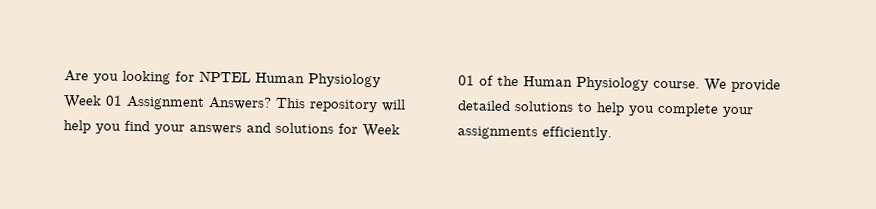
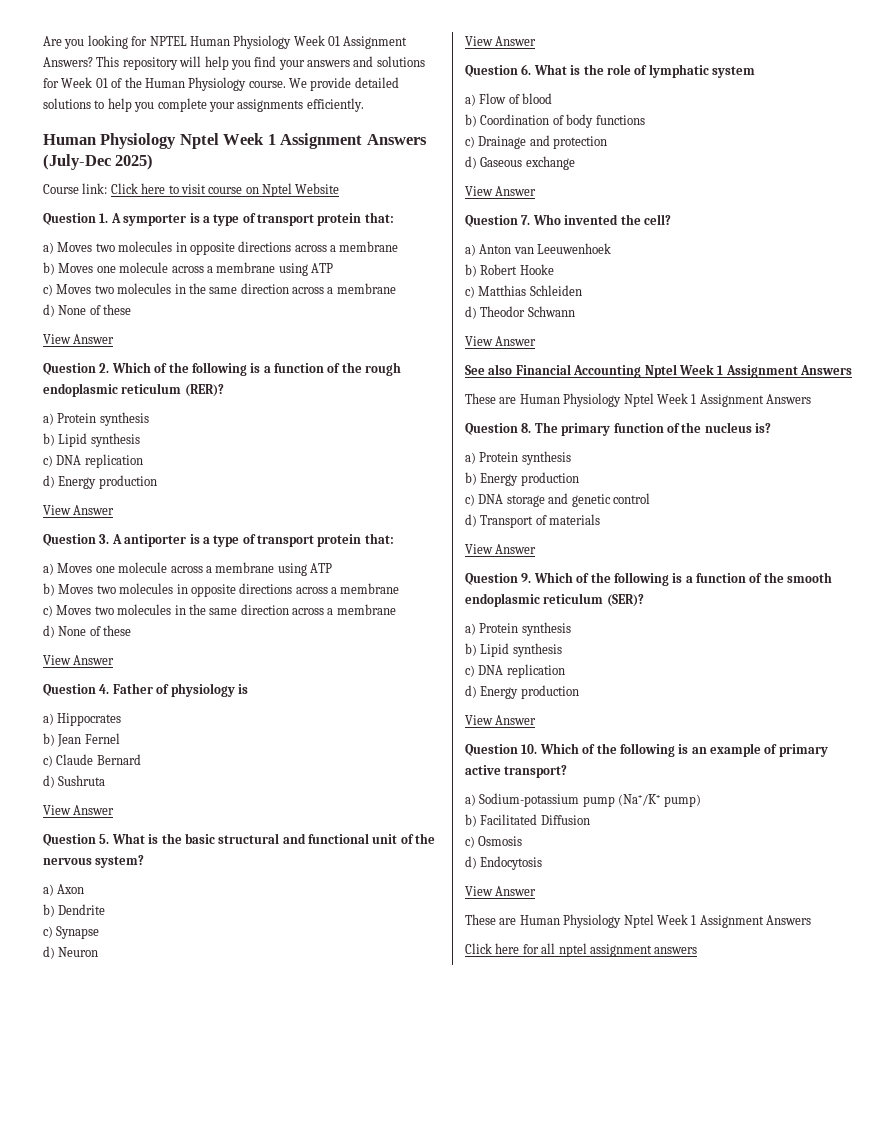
(612, 133) none -> [43,133,427,149] [43,154,154,170] [43,183,340,197] [43,212,394,226] [43,241,399,255] [43,262,333,276] [43,283,396,296] [43,304,132,317] [43,334,115,344] [43,362,402,376] [43,383,224,397] [43,412,149,426] [43,433,140,447] [43,454,143,468] [43,475,157,489] [43,505,115,515] [43,533,394,547] [43,562,332,576] [43,583,400,597] [43,604,396,617] [43,625,132,638] [43,655,115,665] [43,683,248,697] [43,713,122,726] [43,733,120,747] [43,754,141,767] [43,775,106,788] [43,805,115,815] [43,833,436,846] [43,855,145,868] [43,884,85,896] [43,904,106,917] [43,926,100,939] [43,946,99,959] [465,36,537,46] [465,64,755,78] [465,93,553,106] [465,114,645,128] [465,135,608,149] [465,156,575,170] [465,186,537,196] [465,214,671,227] [465,243,612,256] [465,264,554,277] [465,285,582,298] [465,306,575,319] [465,336,537,346] [465,364,852,378] [465,393,811,407] [465,422,771,436] [465,451,571,465] [465,472,579,486] [465,493,650,507] [465,514,601,528] [465,544,537,554] [465,572,833,586] [465,593,644,607] [465,622,571,636] [465,643,562,657] [465,664,565,678] [465,685,579,699] [465,715,537,725] [465,743,828,757] [465,765,568,778] [465,793,701,807] [465,814,590,827] [465,836,523,848] [465,856,543,870] [465,886,537,896] [465,914,811,928] [465,943,698,957] // Human Physiology Nptel Week 1 Assignment Answers (July-Dec 2025) // Course link: Click here to visit course on Nptel Website // Question 1. A symporter is a type of transport protein that: // a) Moves two molecules in opposite directions across a membrane // b) Moves one molecule across a membrane using ATP // c) Moves two molecules in the same direction across a membrane // d) None of these // View Answer // Question 2. Which of the following is a function of the rough endoplasmic reticulum (RER)? // a) Protein synthesis // b) Lipid synthesis // c) DNA replication // d) Energy production // View Answer // Question 3. A antiporter is a type of transport protein that: // a) Moves one molecule across a membrane using ATP // b) Moves two molecules in opposite directions across a membrane // c) Moves two molecules in the same direction across a membrane // d) None of these // View Answer // Question 4. Father of physiology is // a) Hippocrates // b) Jean Fernel // c) Claude Bernard // d) Sushruta // View Answer // Question 5. What is the basic structural and functional unit of the nervous system? // a) Axon // b) Dendrite // c) Synapse // d) Neuron // View Answer // Question 6. What is the role of lymphatic system // a) Flow of blood // b) Coordination of body functions // c) Drainage and protection // d) Gaseous exchange // View Answer // Question 7. Who invented the cell? // a) Anton van Leeuwenhoek // b) Robert Hooke // c) Matthias Schleiden // d) Theodor Schwann // View Answer // See also Financial Accounting Nptel Week 1 Assignment Answers // These are Human Physiology Nptel Week 1 Assignment Answers // Question 8. The primary function of the nucleus is? // a) Protein synthesis // b) Energy production // c) DNA storage and genetic control // d) Transport of materials // View Answer // Question 9. Which of the following is a function of the smooth endoplasmic reticulum (SER)? // a) Protein synthesis // b) Lipid synthesis // c) DNA replication // d) Energy production // View Answer // Question 10. Which of the following is an example of primary active transport? // a) Sodium-potassium pump (Na⁺/K⁺ pump) // b) Facilitated Diffusion // c) Osmosis // d) Endocytosis // View Answer // These are Human Physiology Nptel Week 1 Assignment Answers // Click here for all nptel assignment answers

